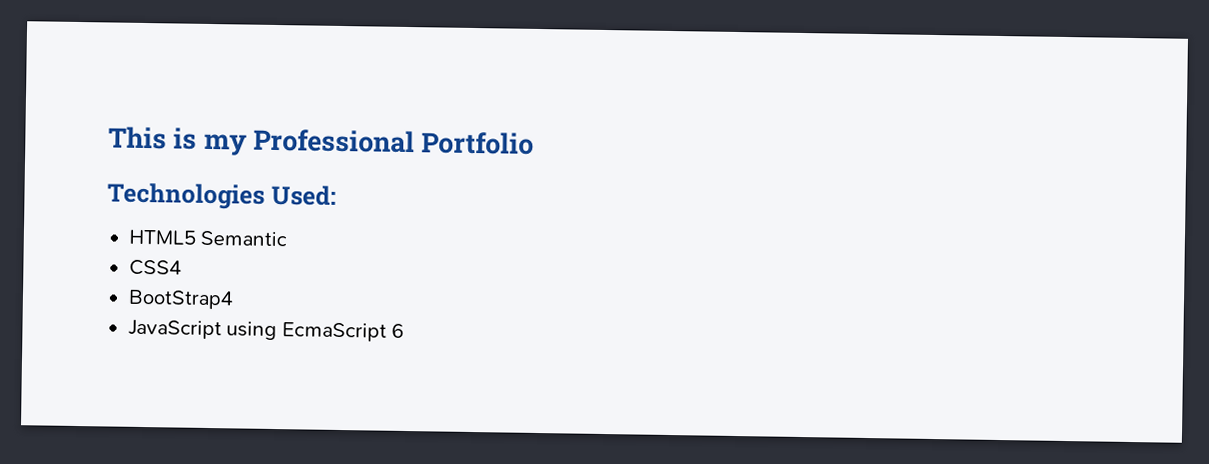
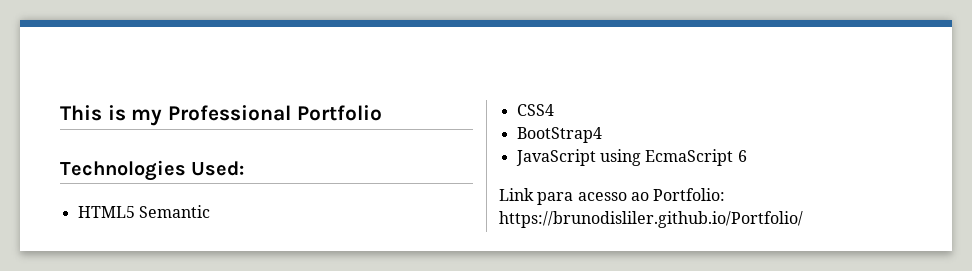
(405, 330) none -> [499,188,726,205] [499,211,803,228] // Link para acesso ao Portfolio: https://brunodisliler.github.io/Portfolio/

